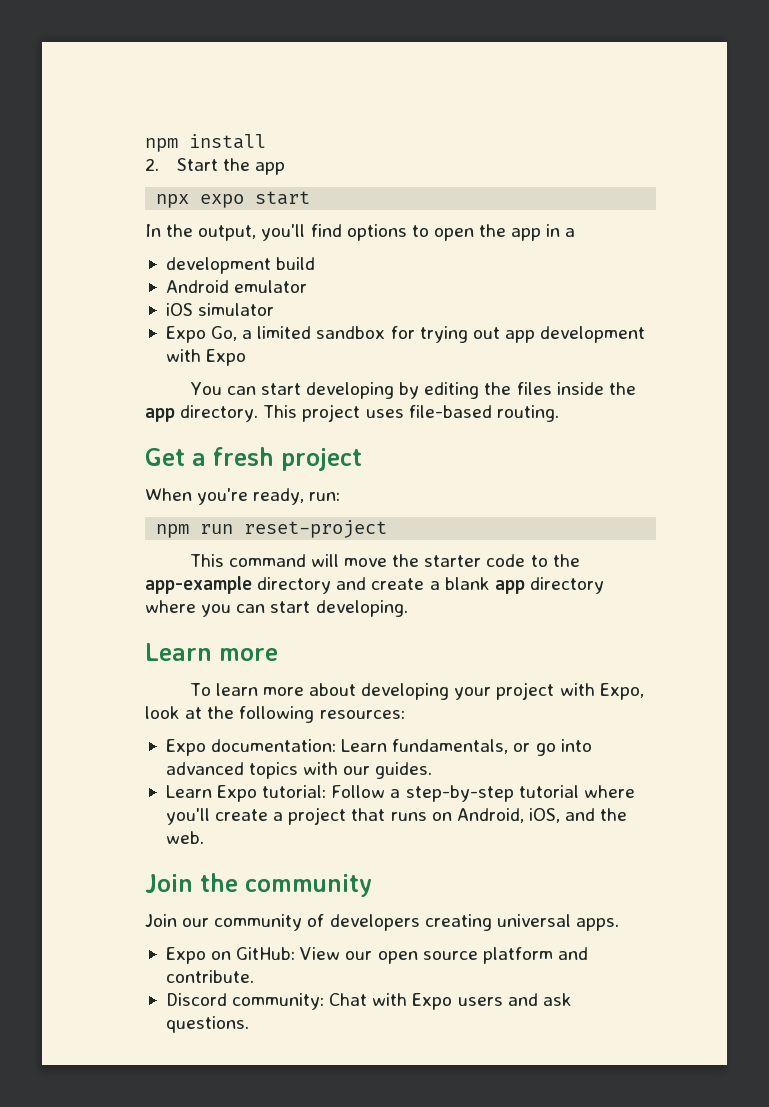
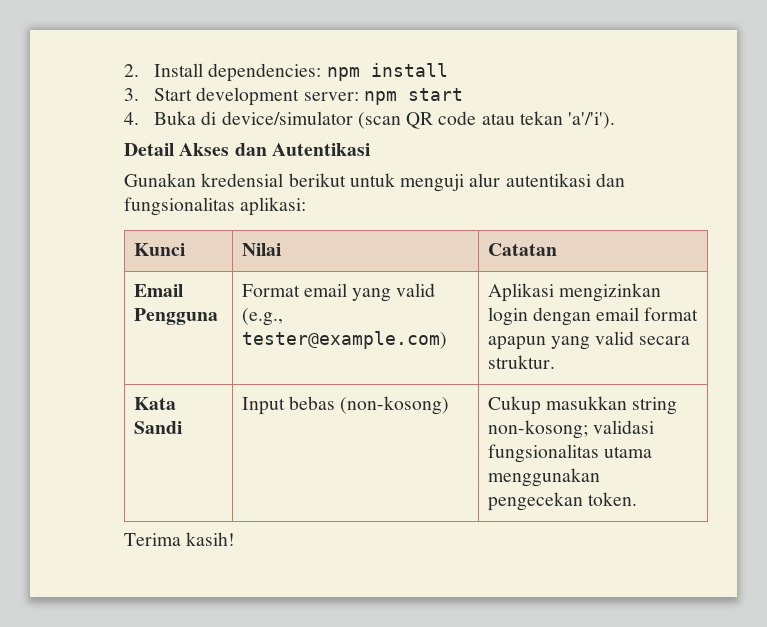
(145, 145) none -> [124,63,322,82] 2. Install dependencies:
[145,158,286,175] [156,191,311,208] [145,224,576,241] [165,257,316,274] [165,280,308,293] [165,303,275,316] [165,326,646,343] [165,349,247,366] [189,382,636,399] [145,404,559,422] [145,447,362,471] [145,488,341,505] [156,520,388,538] [189,554,580,567] [145,576,604,594] [145,600,408,617] [145,643,278,661] [189,682,644,700] [145,706,405,723] [165,739,592,756] [165,762,433,779] [165,785,635,802] [165,807,628,825] [165,831,204,844] [145,873,372,897] [145,914,619,931] [165,947,588,964] [165,970,254,983] [165,993,572,1010] [165,1016,249,1033] 2. Start the app // npx expo start // In the output, you'll find options to open the app in a // development build // Android emulator // iOS simulator // Expo Go, a limited sandbox for trying out app development with Expo // You can start developing by editing the files inside the app directory. This project uses file-based routing. // Get a fresh project // When you're ready, run: // npm run reset-project // This command will move the starter code to the app-example directory and create a blank app directory where you can start developing. // Learn more // To learn more about developing your project with Expo, look at the following resources: // Expo documentation: Learn fundamentals, or go into advanced topics with our guides. // Learn Expo tutorial: Follow a step-by-step tutorial where you'll create a project that runs on Android, iOS, and the web. // Join the community // Join our community of developers creating universal apps. // Expo on GitHub: View our open source platform and contribute. // Discord community: Chat with Expo users and ask questions. -> [124,87,463,106] [124,111,616,129] [124,143,370,156] [124,173,625,192] [124,197,307,216] [133,243,185,256] [241,243,281,256] [487,243,557,256] [133,284,183,297] [133,308,218,325] [241,283,436,302] [241,308,283,326] [241,331,447,349] [487,283,661,302] [487,307,699,326] [487,331,691,350] [487,355,555,369] [133,397,176,410] [133,421,182,434] [241,396,450,415] [487,396,678,415] [487,420,654,439] [487,444,652,463] [487,468,600,487] [487,492,637,511] [124,532,236,546] 3. Start development server: npm start // 4. Buka di device/simulator (scan QR code atau tekan 'a'/'i'). // Detail Akses dan Autentikasi // Gunakan kredensial berikut untuk menguji alur autentikasi dan fungsionalitas aplikasi: // Kunci | Nilai | Catatan // Email Pengguna | Format email yang valid (e.g., tester@example.com) | Aplikasi mengizinkan login dengan email format apapun yang valid secara struktur. // Kata Sandi | Input bebas (non-kosong) | Cukup masukkan string non-kosong; validasi fungsionalitas utama menggunakan pengecekan token. // Terima kasih!

